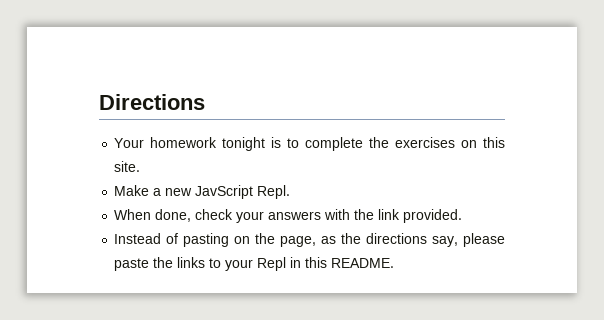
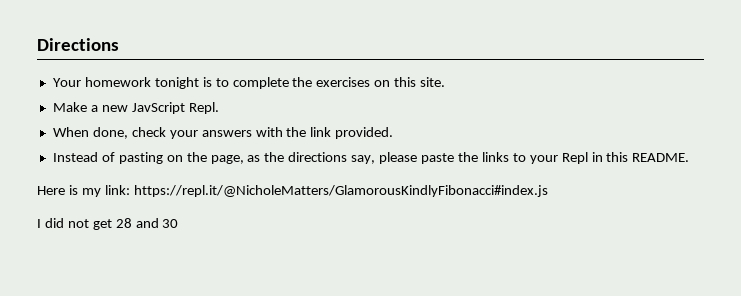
(395, 263) none -> [37,185,548,197] [37,218,179,230] // Here is my link: https://repl.it/@NicholeMatters/GlamorousKindlyFibonacci#index.js // I did not get 28 and 30

